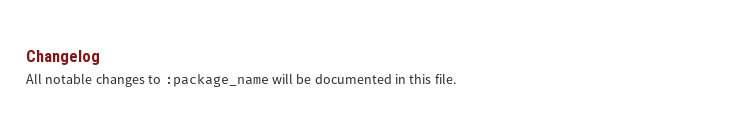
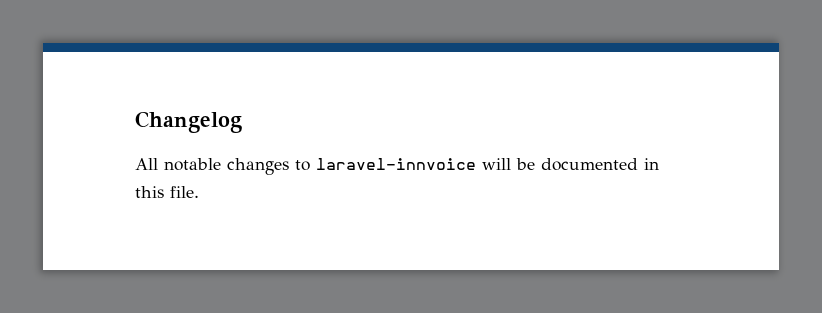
[164,74,269,87] :package_name -> [316,158,476,170] laravel-innvoice

